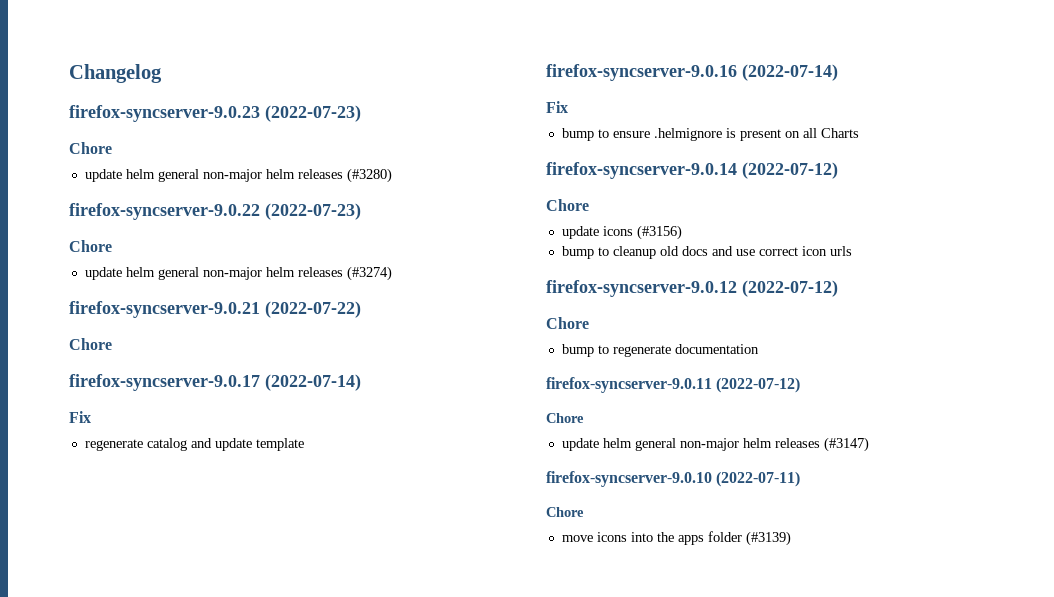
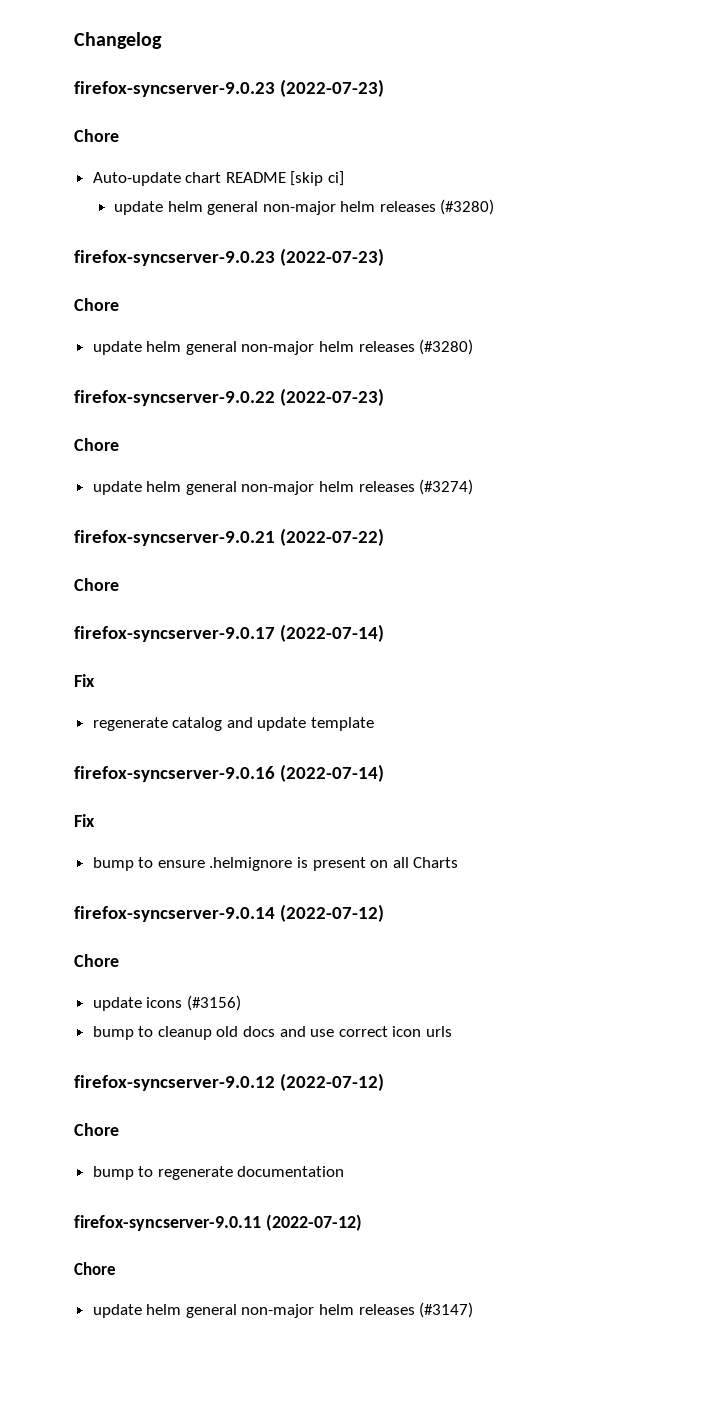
(112, 148) none -> [92,171,345,186] [113,199,495,215] [74,248,384,266] [74,298,119,311] // Auto-update chart README [skip ci] // update helm general non-major helm releases (#3280) // firefox-syncserver-9.0.23 (2022-07-23) // Chore
[546,471,801,487] [546,507,584,517] [561,531,791,546] // firefox-syncserver-9.0.10 (2022-07-11) // Chore // move icons into the apps folder (#3139) -> (474, 1310) none

